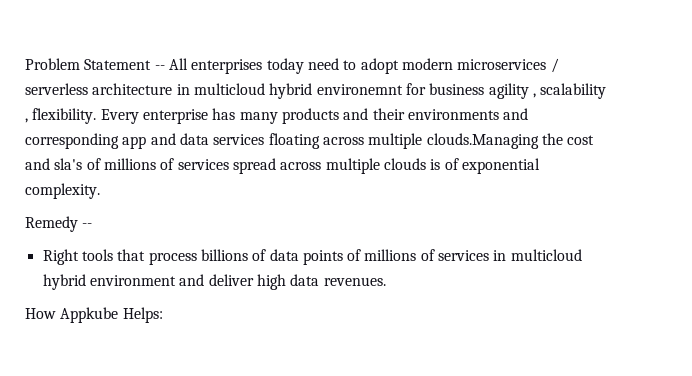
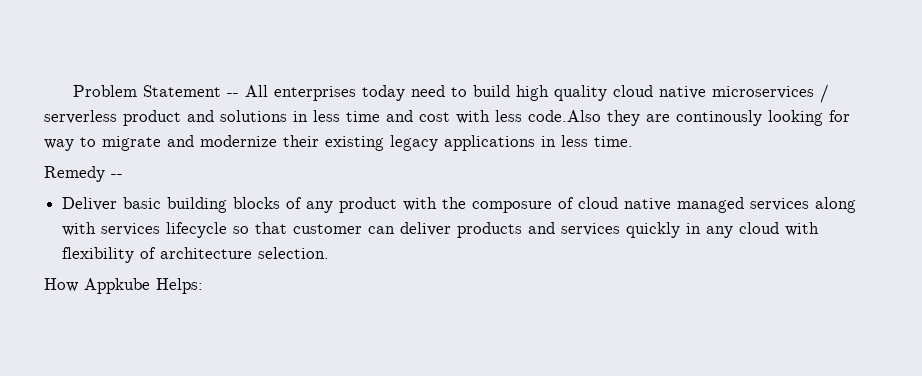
[360,58,559,74] [25,83,607,99] [25,108,529,124] [25,133,595,149] [25,158,540,174] [25,183,100,199] [25,216,93,232] [42,249,582,265] [42,274,386,290] adopt modern microservices / serverless architecture in multicloud hybrid environemnt for business agility , scalability , flexibility. Every enterprise has many products and their environments and corresponding app and data services floating across multiple clouds.Managing the cost and sla's of millions of services spread across multiple clouds is of exponential complexity. // Remedy -- // Right tools that process billions of data points of millions of services in multicloud hybrid environment and deliver high data revenues. -> [472,84,829,103] [44,110,850,126] [44,135,633,151] [44,166,123,182] [62,197,857,213] [62,222,820,238] [62,247,330,263] build high quality cloud native microservices / serverless product and solutions in less time and cost with less code.Also they are continously looking for way to migrate and modernize their existing legacy applications in less time. // Remedy -- // Deliver basic building blocks of any product with the composure of cloud native managed services along with services lifecycle so that customer can deliver products and services quickly in any cloud with flexibility of architecture selection.

